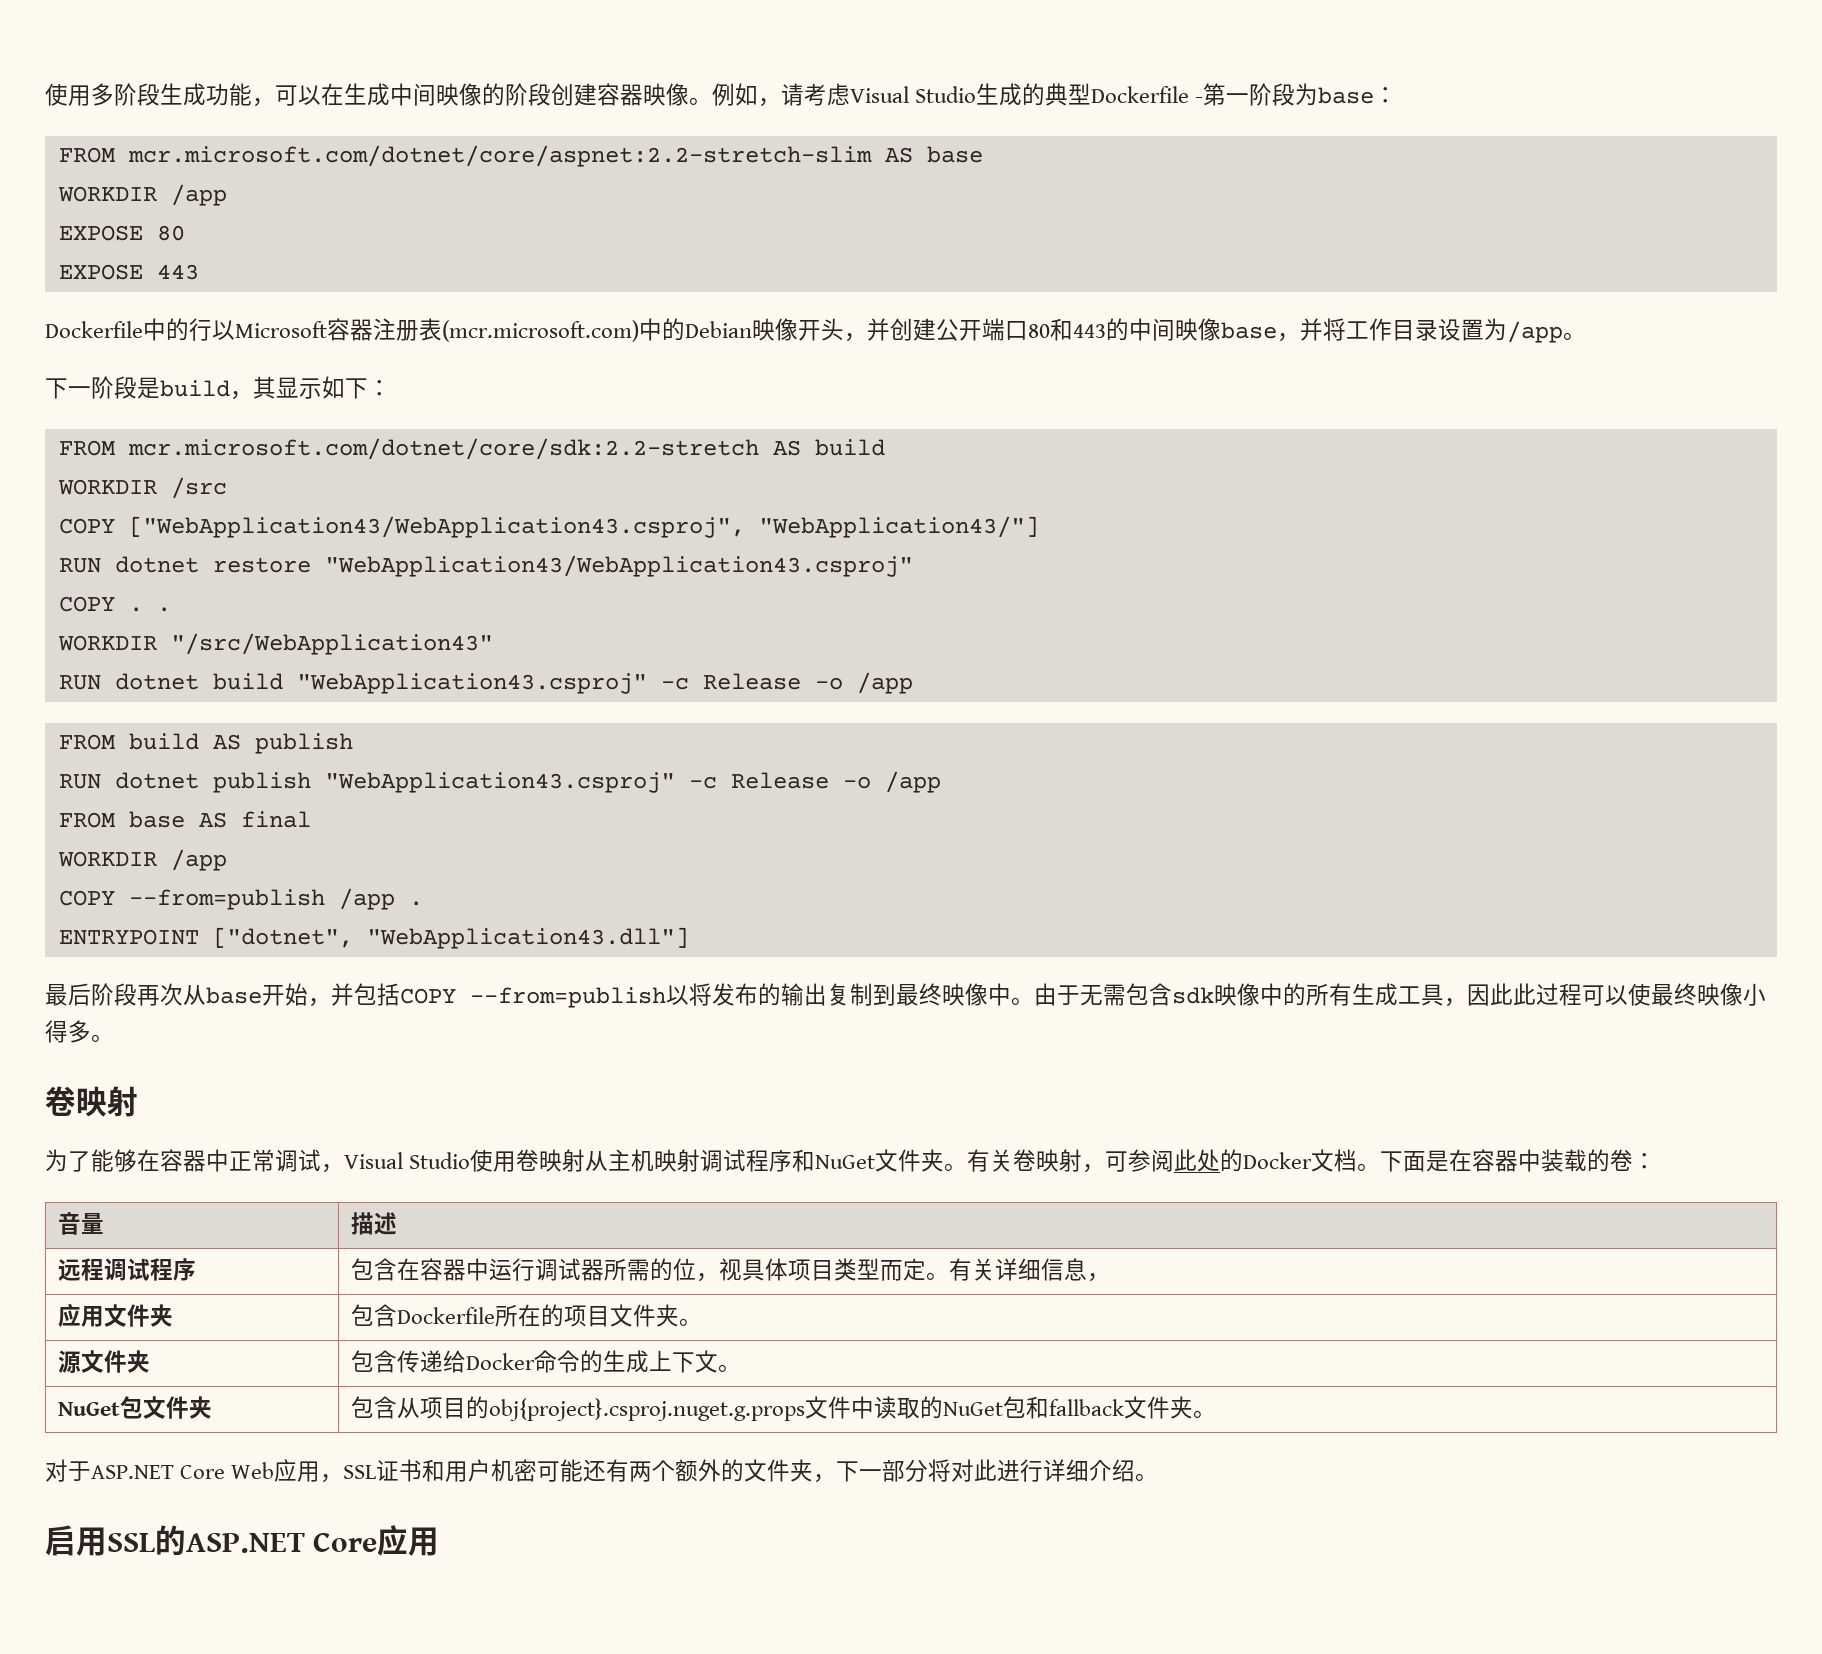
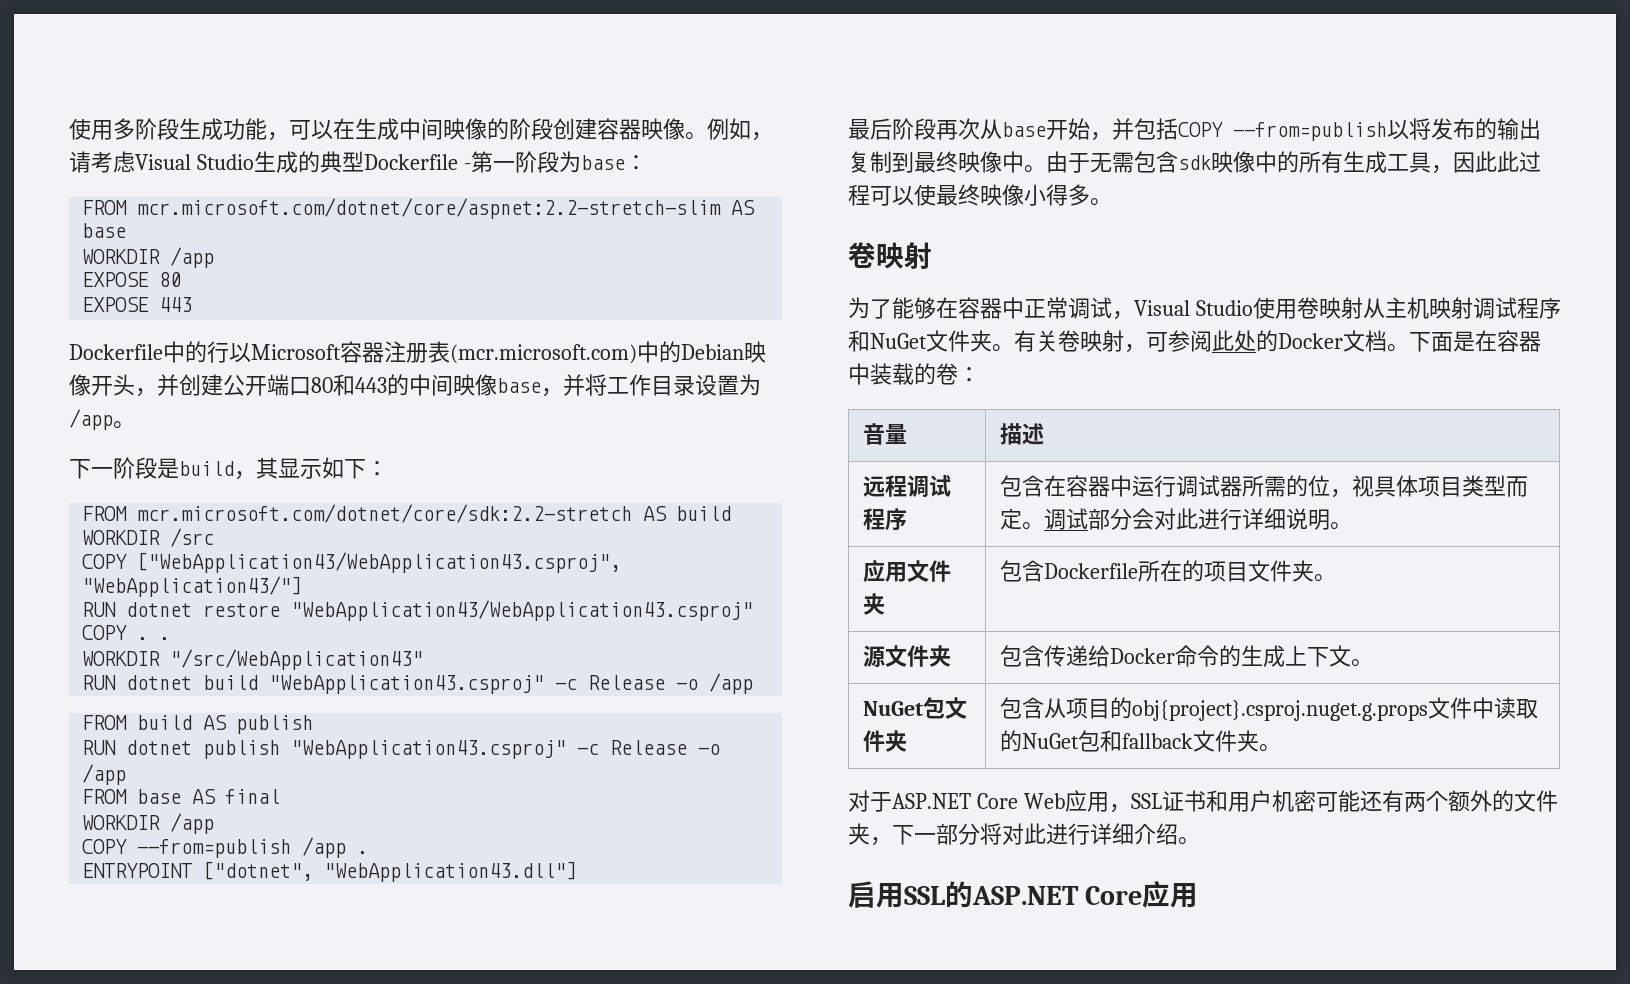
[948,1258,1110,1282] 有关详细信息， -> [1044,508,1353,530] 调试部分会对此进行详细说明。

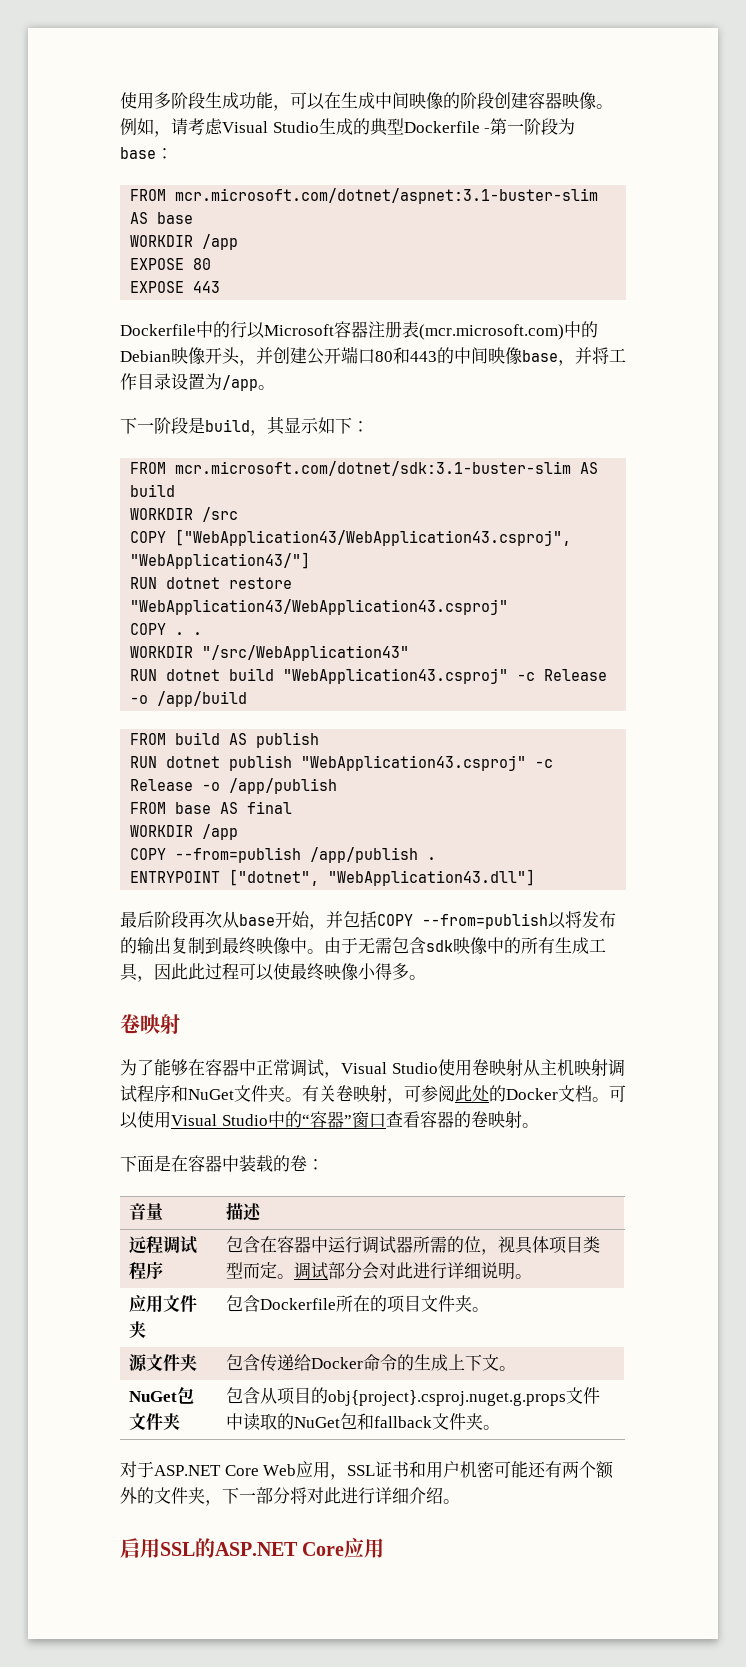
[137,198,722,219] mcr.microsoft.com/dotnet/core/aspnet:2.2-stretch-slim -> [175,188,599,204] mcr.microsoft.com/dotnet/aspnet:3.1-buster-slim
[137,504,633,523] mcr.microsoft.com/dotnet/core/sdk:2.2-stretch -> [175,461,572,476] mcr.microsoft.com/dotnet/sdk:3.1-buster-slim
[709,673,754,694] /app -> [157,691,248,707] /app/build
[82,764,127,785] /app -> [229,778,338,794] /app/publish
[302,837,347,858] /app -> [310,847,419,863] /app/publish
(1409, 348) none -> [609,1085,626,1102] [120,1111,539,1129] 可以使用Visual Studio中的“容器”窗口查看容器的卷映射。 //

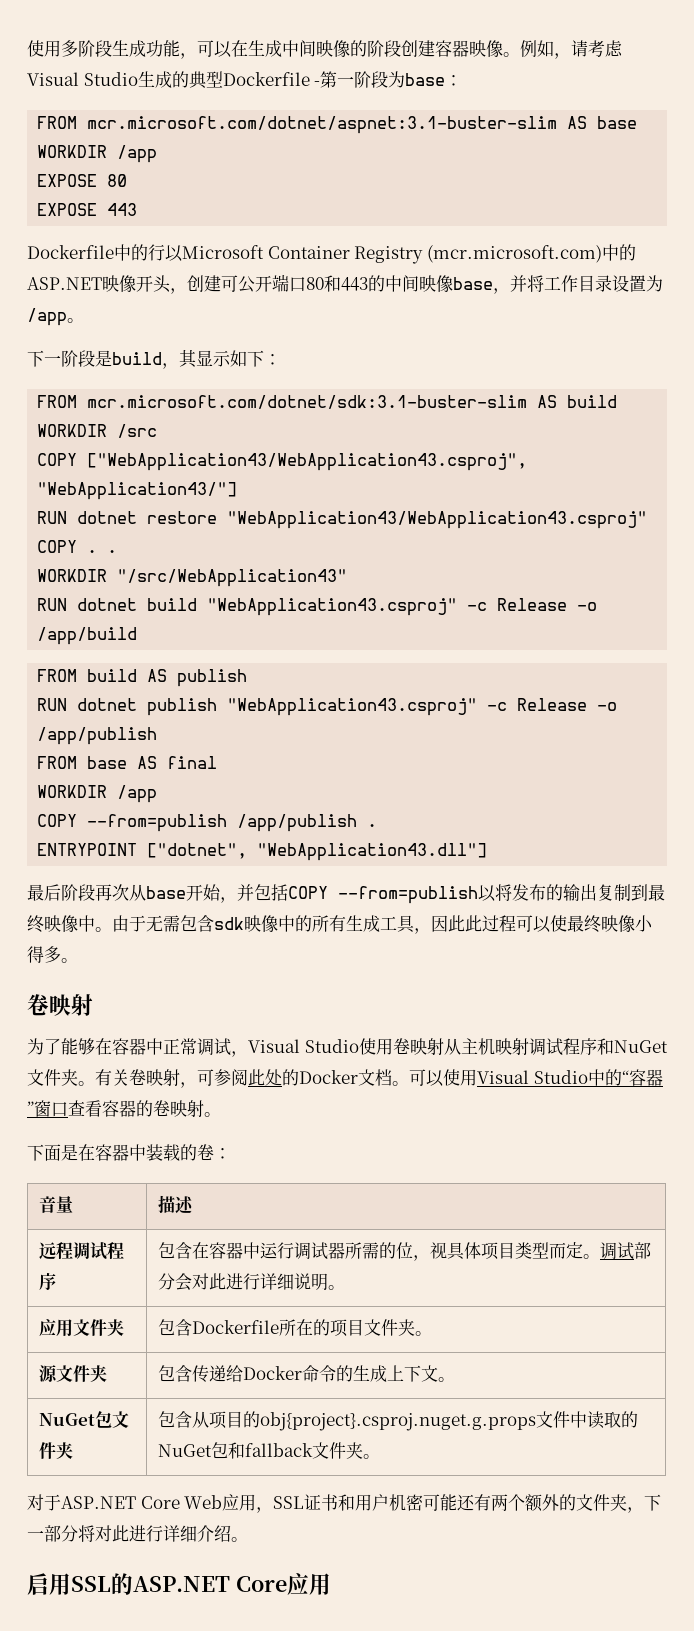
[334,321,419,338] 容器注册表 -> [267,246,424,264] Container Registry
[120,350,171,362] Debian -> [27,277,102,290] ASP.NET
[256,347,307,364] 并创建 -> [187,275,238,292] 创建可

